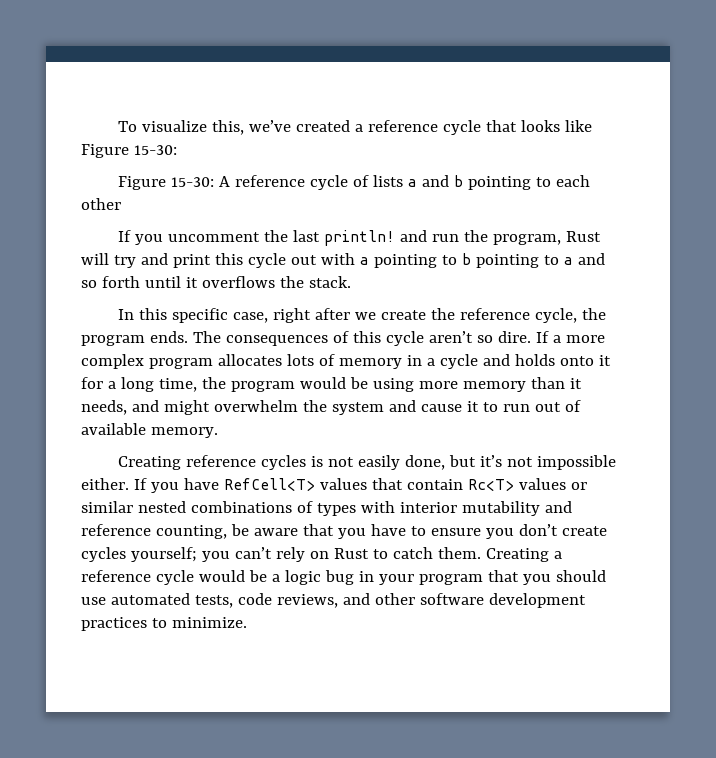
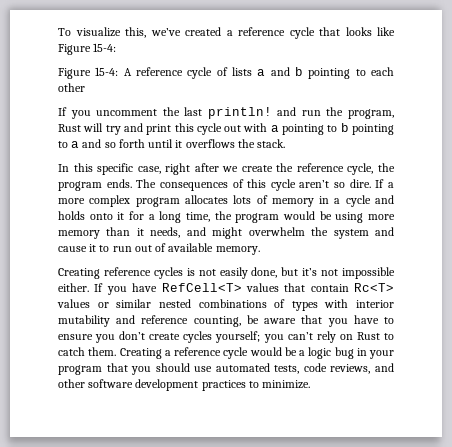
[133,145,177,155] [117,176,214,190] 15-30: // Figure 15-30: -> [93,43,117,52] [58,67,119,79] 15-4: // Figure 15-4:

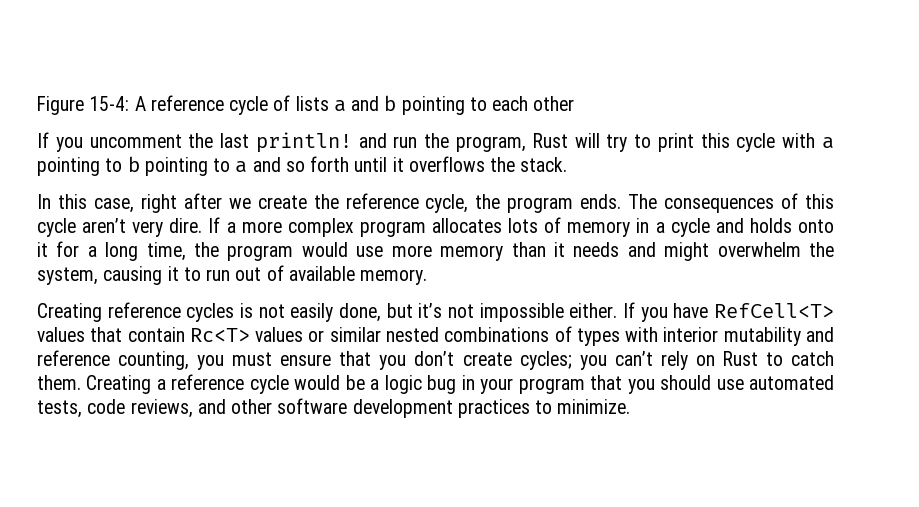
[58,27,395,39] [58,43,117,55] To visualize this, we’ve created a reference cycle that looks like Figure 15-4: // -> (37, 105) none
[123,123,143,132] and -> [634,134,652,148] to
[224,125,242,132] out -> (776, 142) none
[97,163,134,175] specific -> (87, 201) none
[334,182,346,188] so -> [132,221,164,237] very
[319,211,364,223] be using -> [356,246,384,257] use
[150,227,181,238] needs, -> [573,242,620,257] needs
[333,227,394,239] [58,246,87,252] system and cause -> [37,266,163,285] system, causing
[246,315,395,327] [58,331,261,343] be aware that you have to ensure you don’t create cycles yourself; -> [197,351,572,370] you must ensure that you don’t create cycles;

